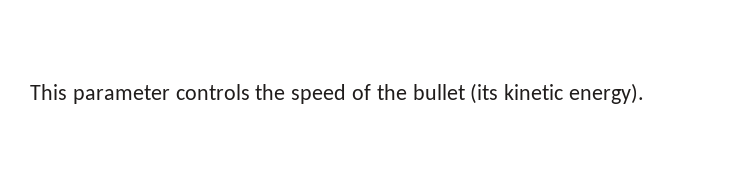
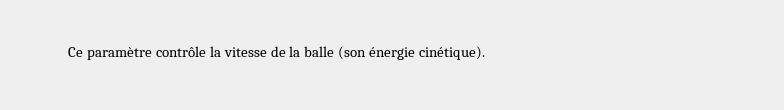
[30,83,645,104] This parameter controls the speed of the bullet (its kinetic energy). -> [68,46,486,60] Ce paramètre contrôle la vitesse de la balle (son énergie cinétique).

